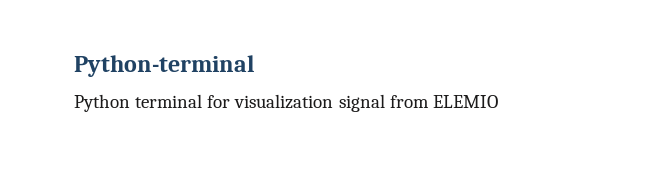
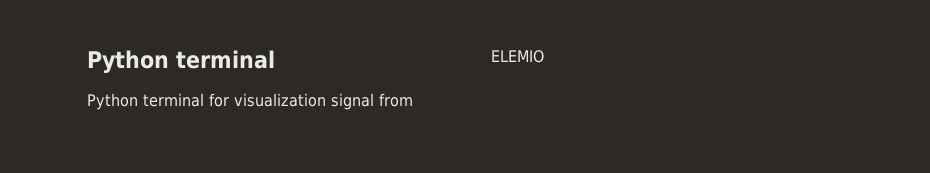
[74,55,254,77] Python-terminal -> [87,50,275,73] Python terminal

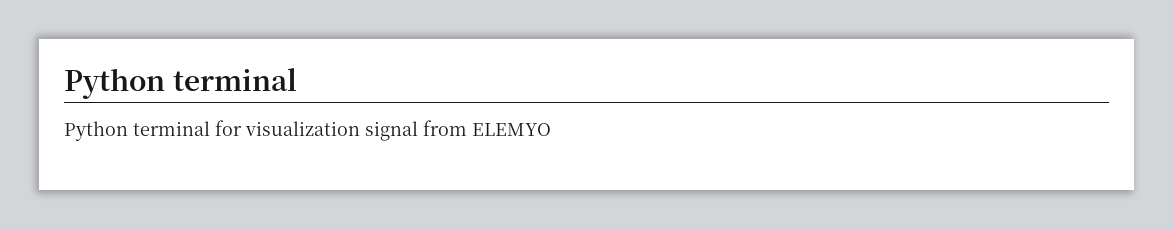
[491,50,544,63] ELEMIO -> [472,123,551,136] ELEMYO

